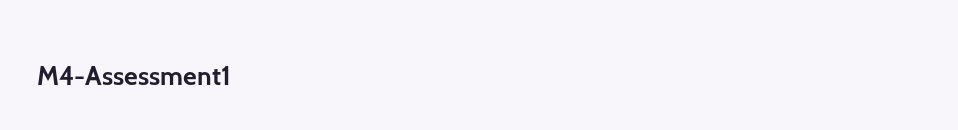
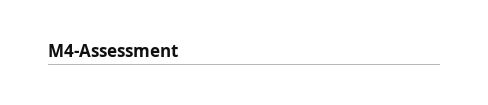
[37,66,231,85] M4-Assessment1 -> [48,44,178,57] M4-Assessment

